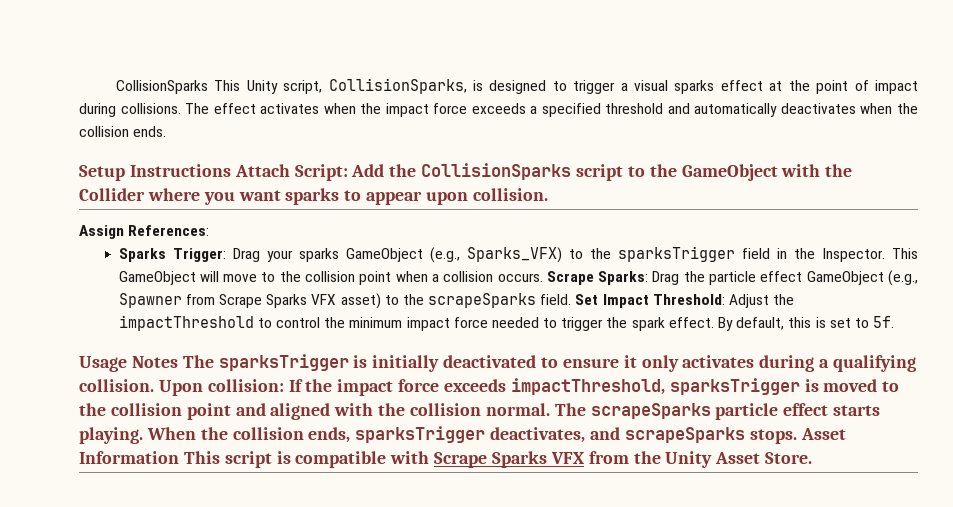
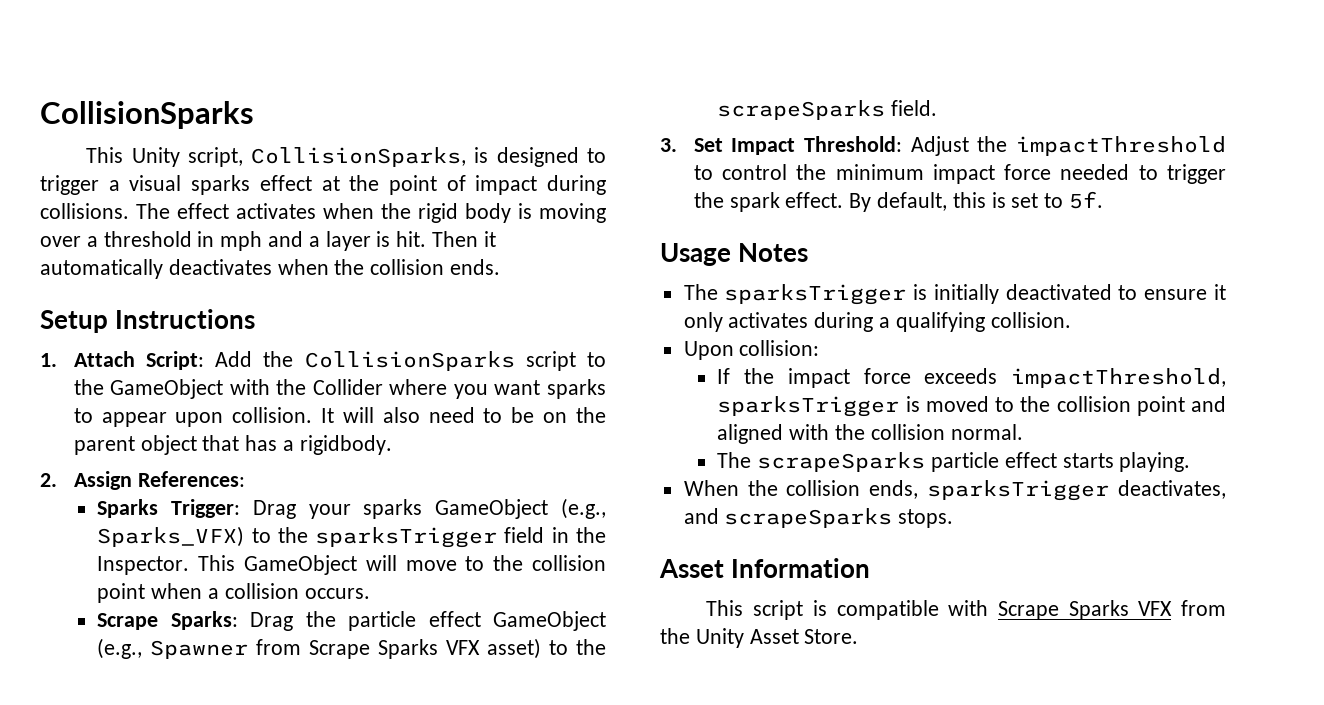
[115,80,208,94] CollisionSparks -> [40,101,254,129] CollisionSparks //
[385,103,690,117] impact force exceeds a specified threshold and -> [418,203,606,223] [40,231,496,251] rigid body is moving over a threshold in mph and a layer is hit. Then it
(231, 170) none -> [40,353,57,367] // 1.
(548, 194) // -> [321,407,606,423] [73,435,392,455] [40,473,57,487] It will also need to be on the parent object that has a rigidbody. // 2.
(543, 277) none -> (370, 593) //
(572, 299) none -> [660,138,677,152] // 3.
(178, 362) none -> (809, 252) //
(154, 385) none -> (1071, 320) //
(284, 385) none -> (820, 348) //
(550, 409) none -> (1023, 432) //
(143, 435) none -> (1191, 462) //
(797, 436) none -> (954, 518) //
(179, 457) none -> (871, 568) //

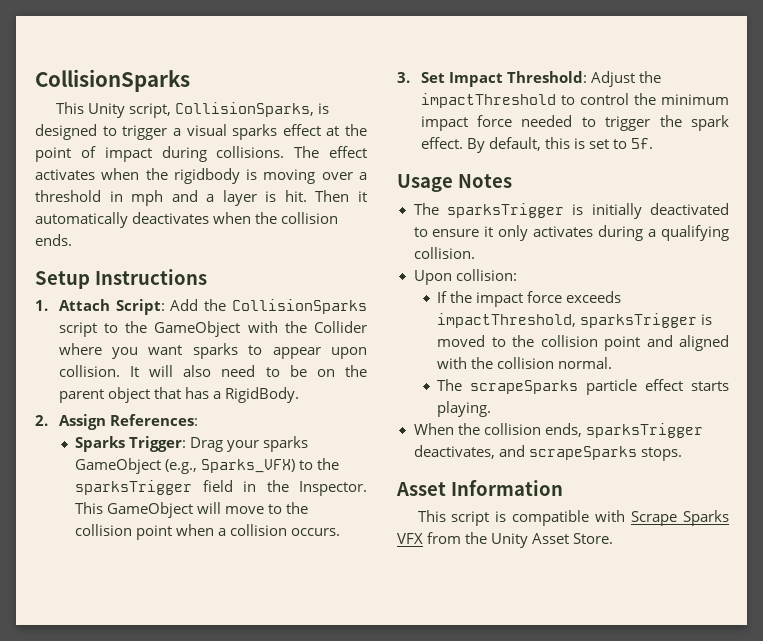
[418,203,511,223] rigid body -> [173,168,240,184] rigidbody
[299,435,392,455] rigidbody. -> [224,387,299,403] RigidBody.
[97,611,606,631] [97,638,606,659] [717,100,938,120] // Scrape Sparks: Drag the particle effect GameObject (e.g., Spawner from Scrape Sparks VFX asset) to the scrapeSparks field. -> (341, 532) none

